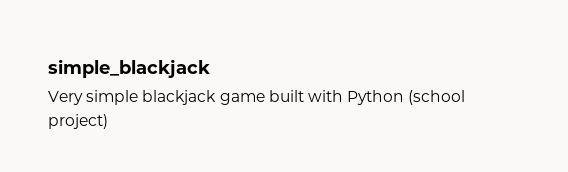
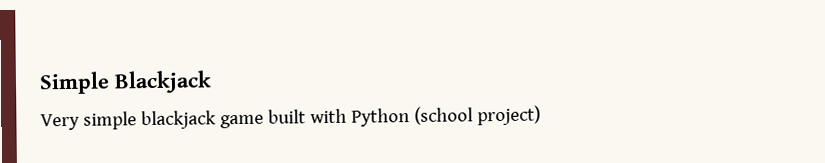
[48,59,210,78] simple_blackjack -> [39,70,212,95] Simple Blackjack

